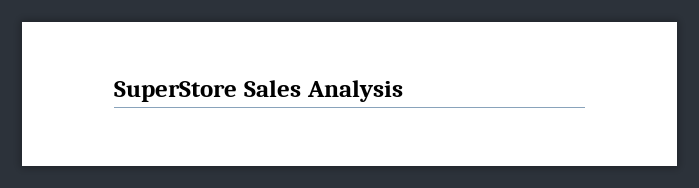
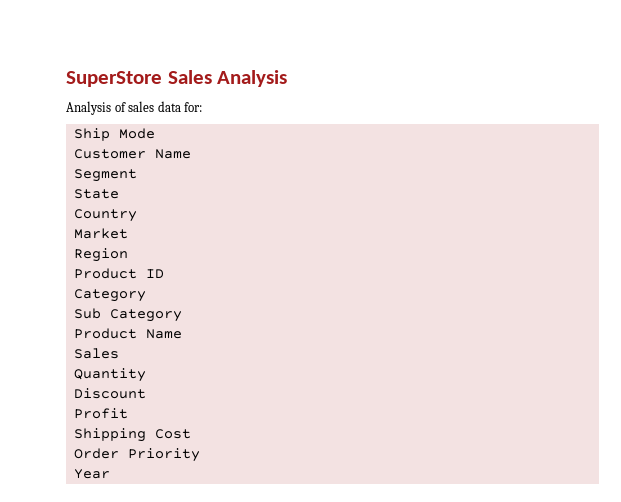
(403, 91) none -> [66,101,203,115] [73,128,155,141] [73,149,191,159] [73,169,137,182] [73,189,119,199] [73,209,137,222] [73,228,128,239] [73,248,128,262] [73,268,164,279] [73,289,146,302] [73,308,182,322] [73,328,182,339] [73,348,119,359] [73,368,146,382] [73,388,146,399] [73,408,128,419] [73,428,191,442] [73,448,200,462] [73,469,110,479] // Analysis of sales data for: // Ship Mode // Customer Name // Segment // State // Country // Market // Region // Product ID // Category // Sub Category // Product Name // Sales // Quantity // Discount // Profit // Shipping Cost // Order Priority // Year

